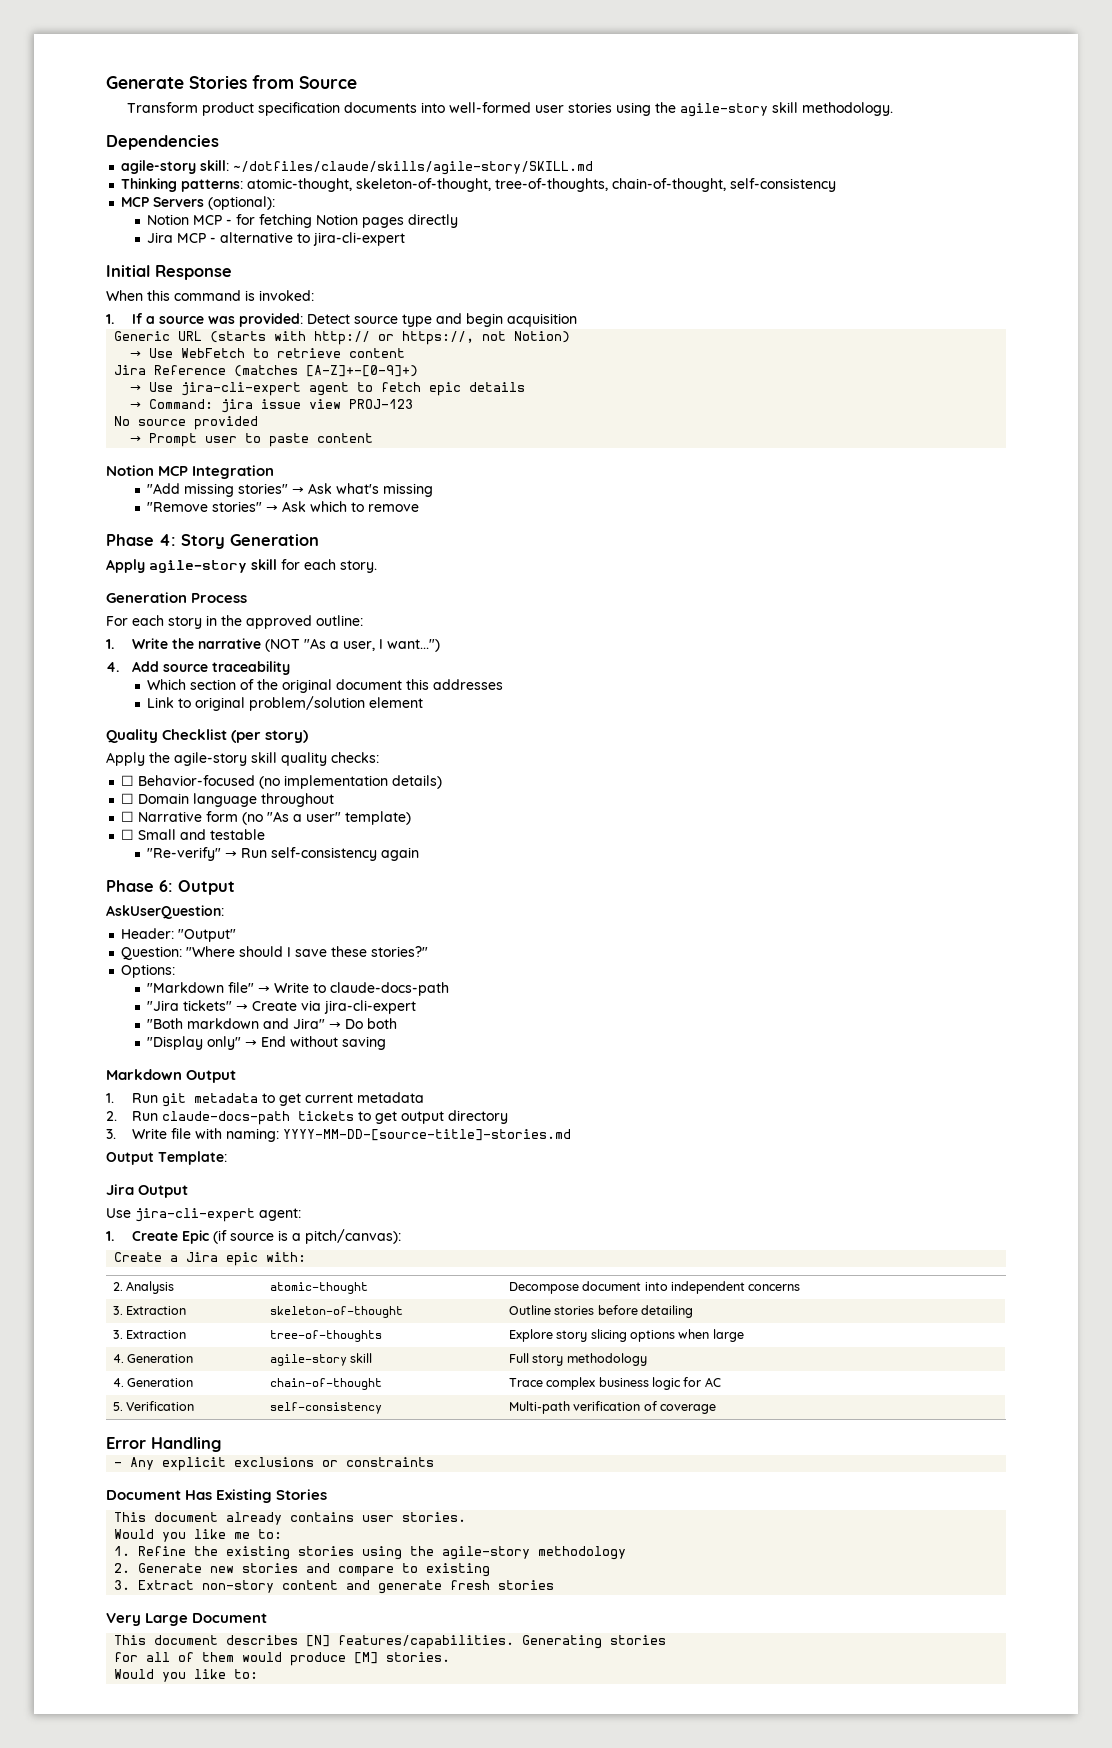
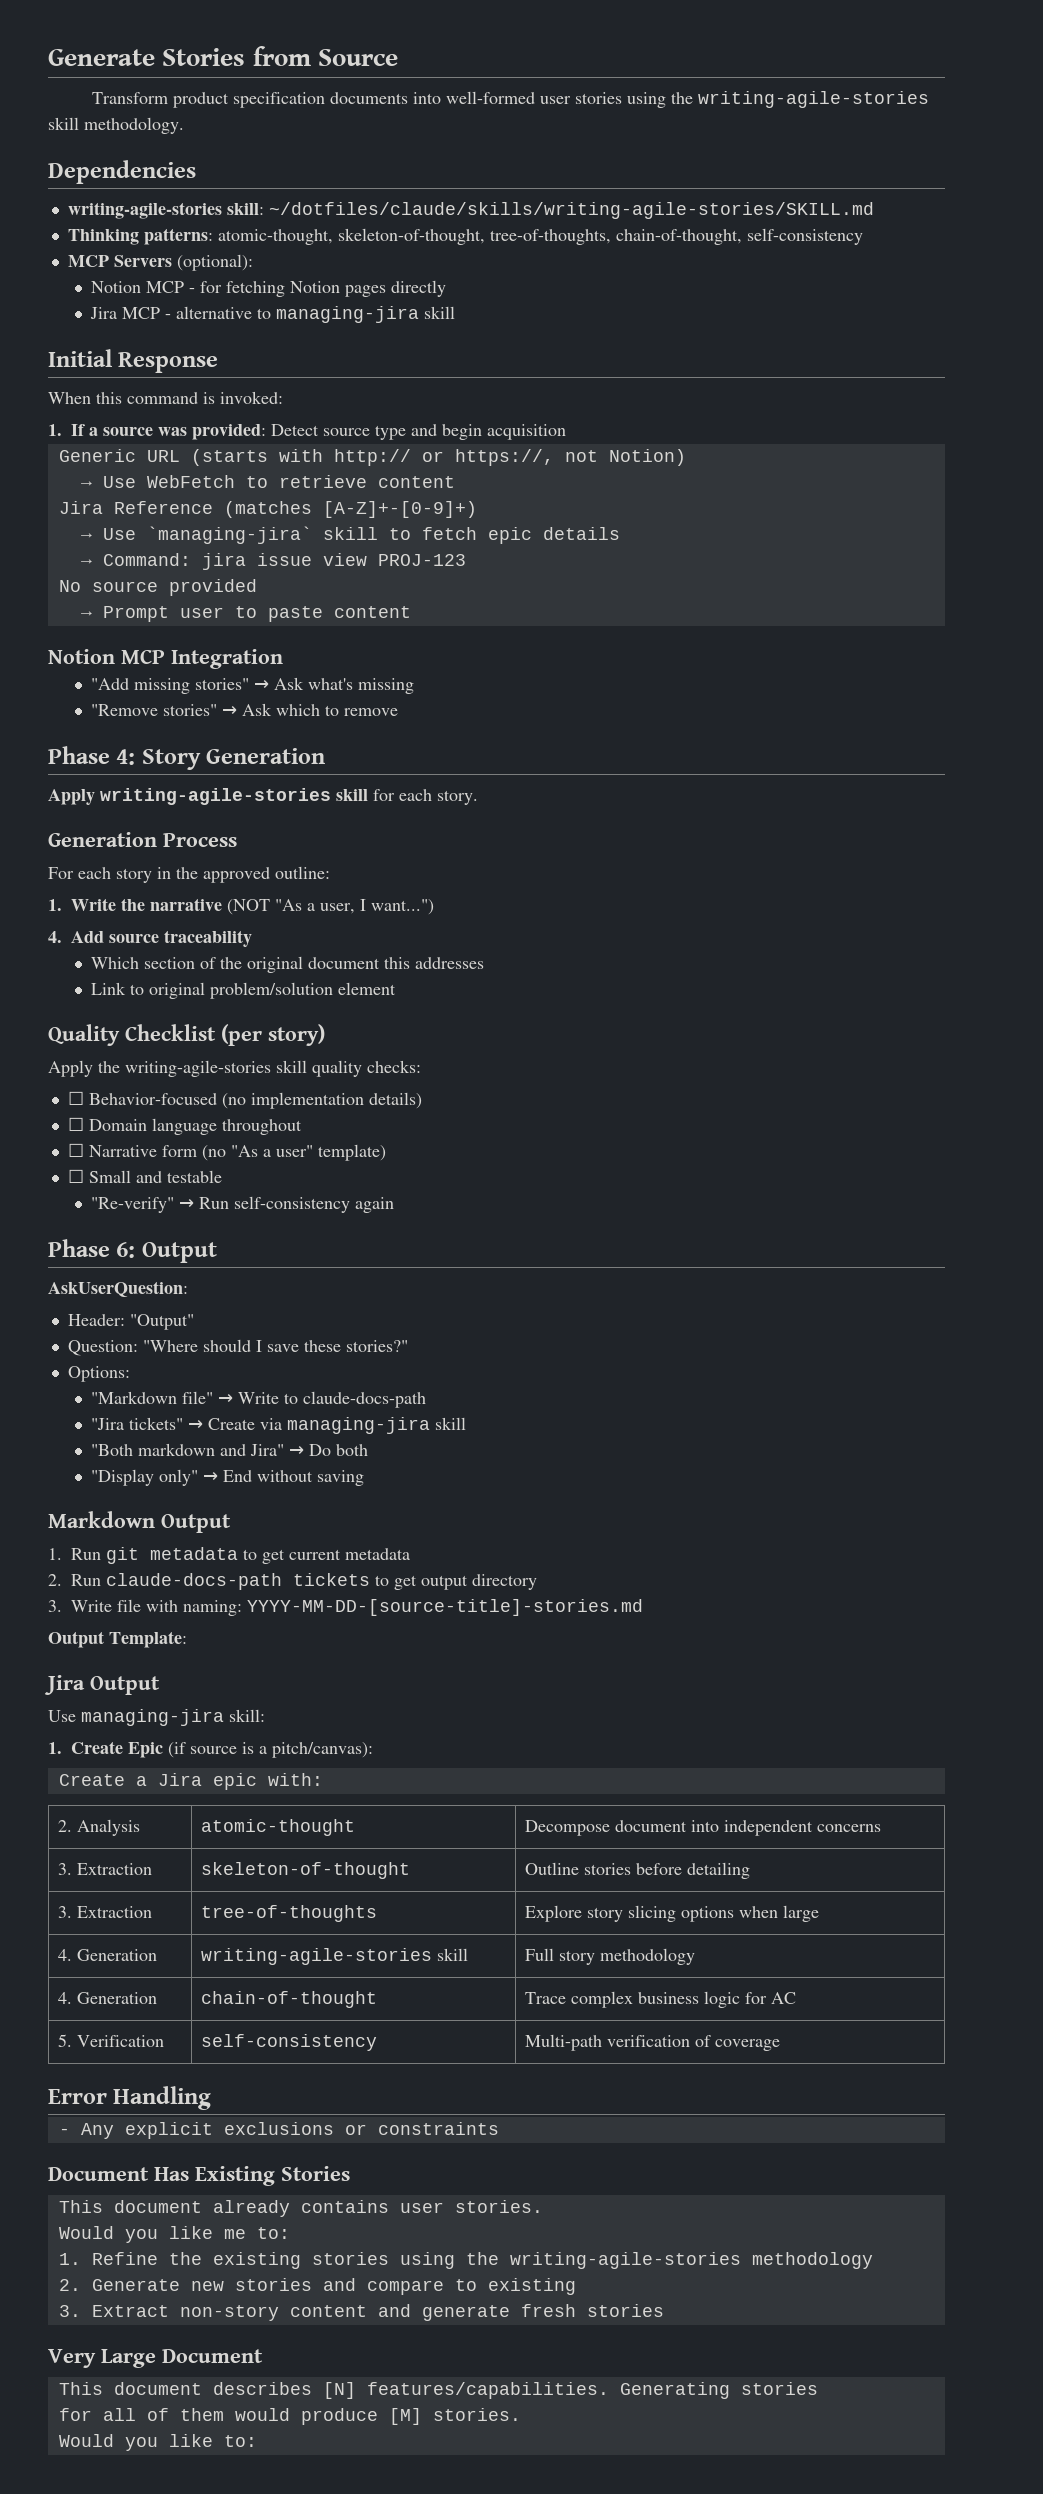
[680,103,769,117] agile-story -> [698,91,930,108] writing-agile-stories
[121,160,594,175] agile-story skill: ~/dotfiles/claude/skills/agile-story/SKILL.md -> [67,202,874,219] writing-agile-stories skill: ~/dotfiles/claude/skills/writing-agile-stories/SKILL.md
[313,232,406,246] jira-cli-expert -> [276,306,456,323] managing-jira skill
[181,382,350,396] jira-cli-expert agent -> [146,526,378,544] `managing-jira` skill
[149,560,247,573] agile-story -> [100,788,331,805] writing-agile-stories
[174,752,247,766] agile-story -> [125,1060,271,1077] writing-agile-stories
[324,1000,417,1014] jira-cli-expert -> [287,1417,467,1434] managing-jira skill
[135,1208,301,1222] jira-cli-expert agent: -> [81,1709,265,1726] managing-jira skill:
[269,1354,347,1366] agile-story -> [200,1948,432,1965] writing-agile-stories
[442,1546,531,1560] agile-story -> [509,2252,741,2269] writing-agile-stories

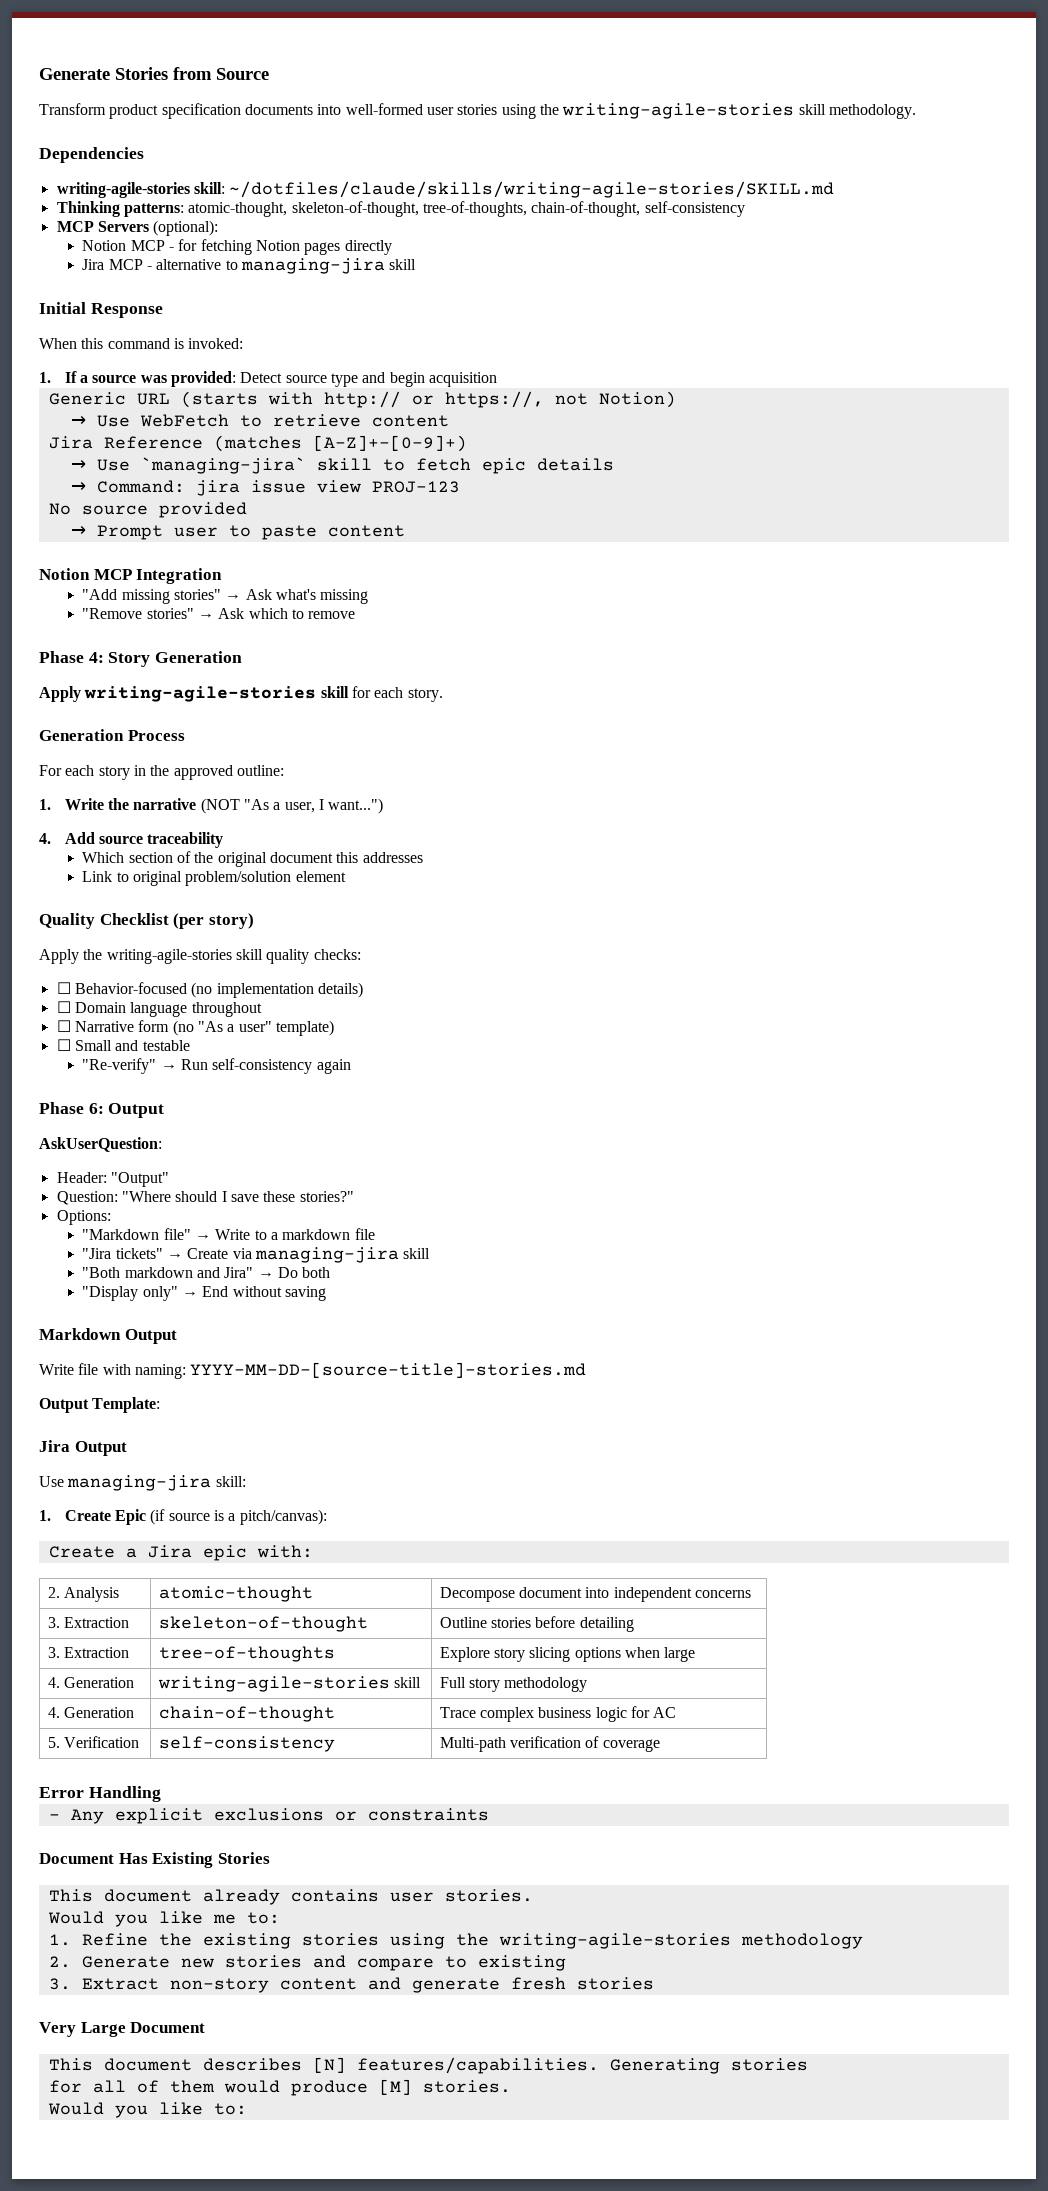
[303,1391,427,1408] claude-docs-path -> [270,1228,375,1240] a markdown file
[48,1547,411,1564] [48,1573,538,1590] [48,1600,62,1612] 1. Run git metadata to get current metadata // 2. Run claude-docs-path tickets to get output directory // 3. -> (177, 1336) none

